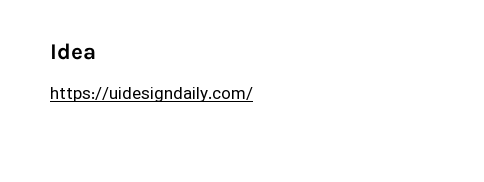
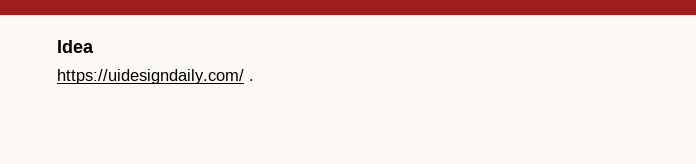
(253, 94) none -> [249,79,254,81] .

